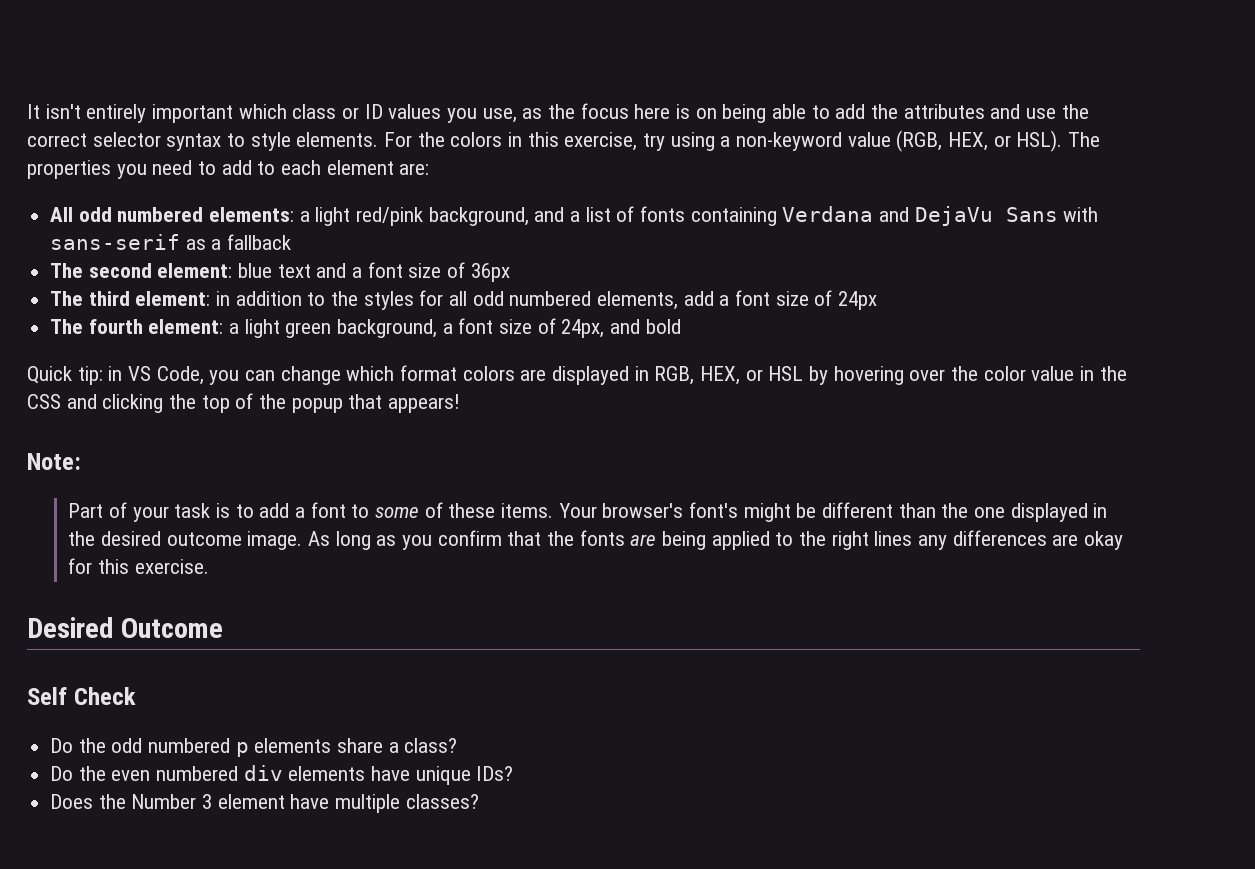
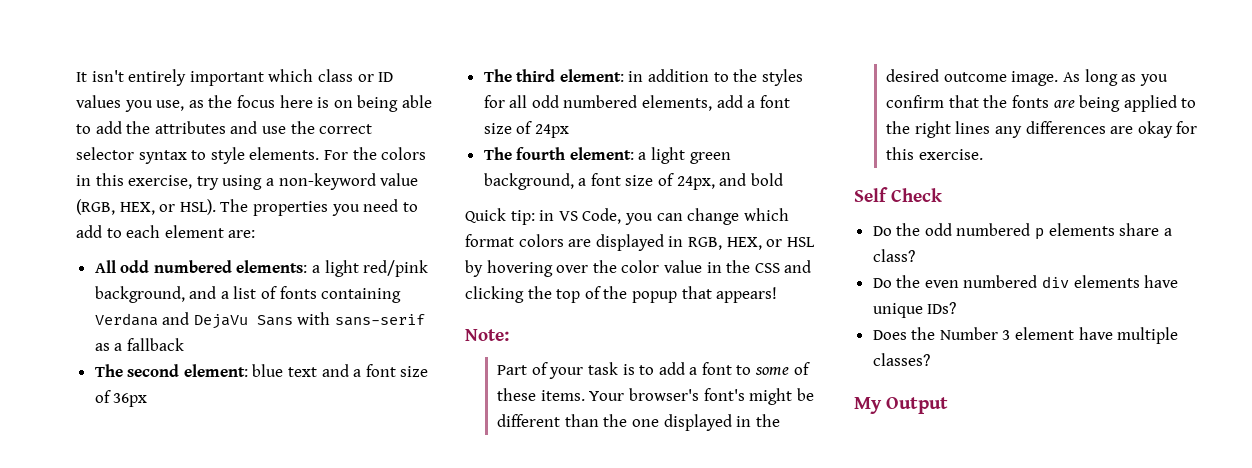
[27,617,223,638] // Desired Outcome -> (983, 154) none
(479, 801) none -> [854,397,949,414] // My Output

